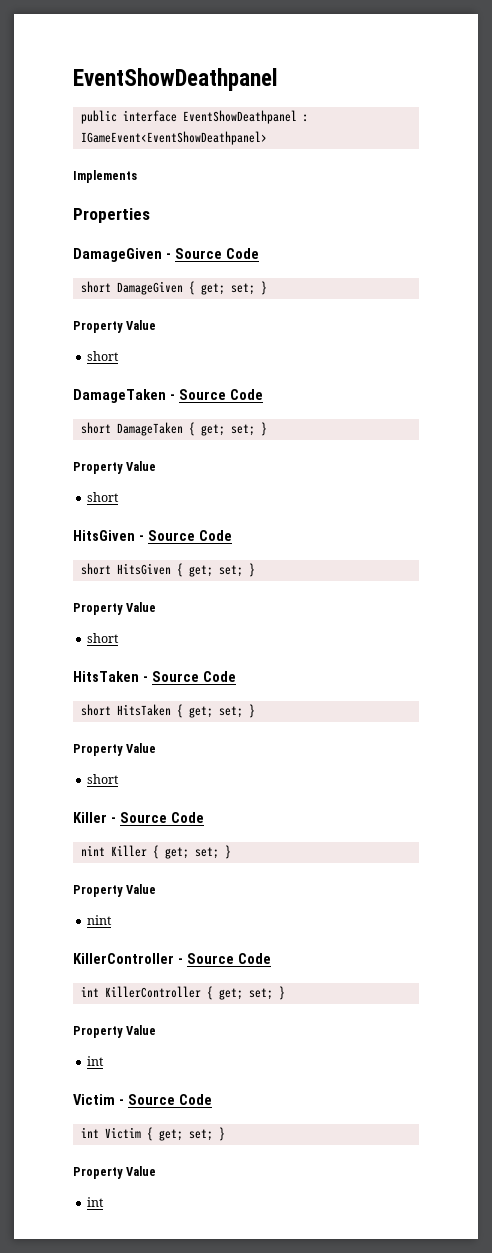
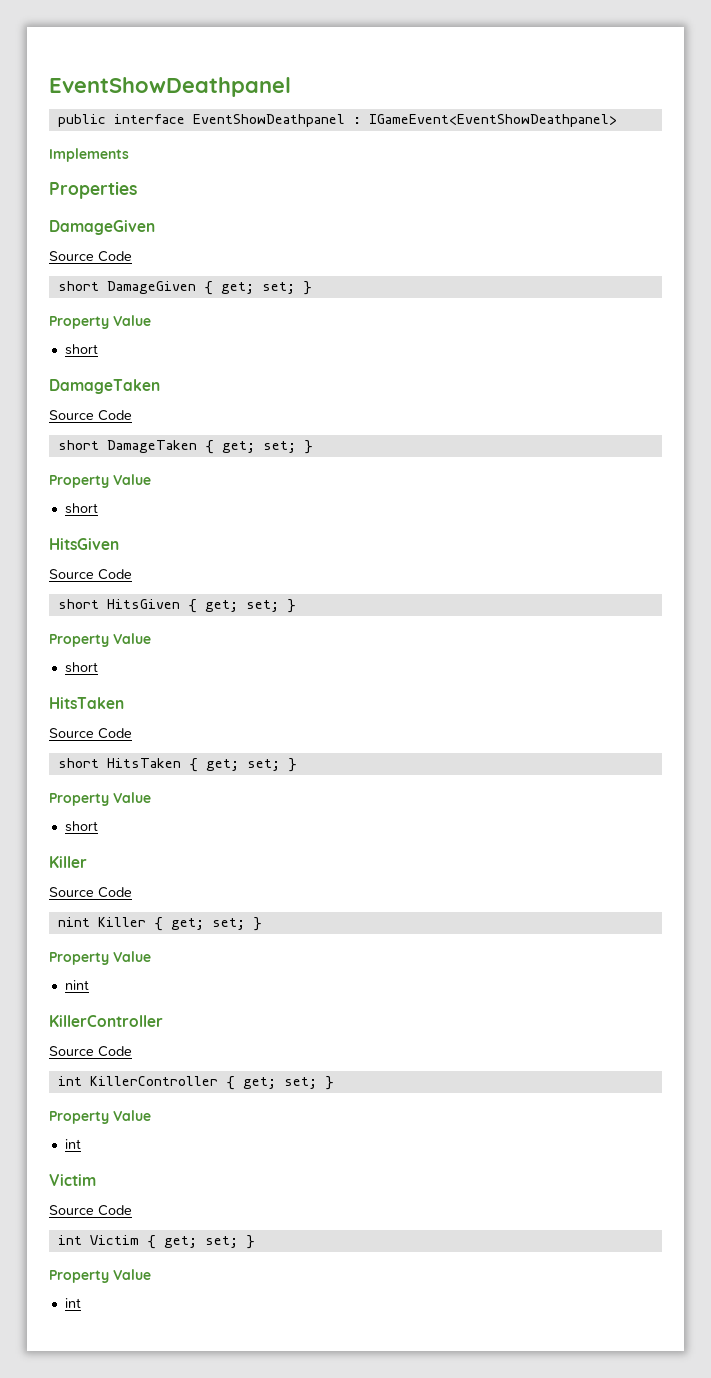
[165,253,171,259] - -> (155, 227) //
[169,394,175,400] - -> (160, 386) //
[138,535,144,541] - -> (119, 544) //
[142,676,148,682] - -> (124, 703) //
[110,817,116,823] - -> (87, 862) //
[177,958,183,964] - -> (163, 1021) //
[118,1099,124,1105] - -> (96, 1180) //

